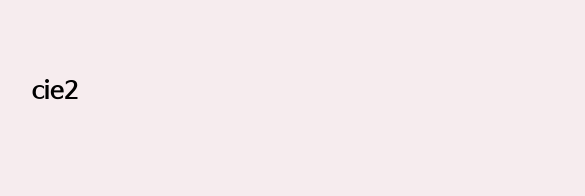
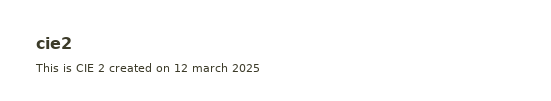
(79, 89) none -> [35,63,260,72] // This is CIE 2 created on 12 march 2025

